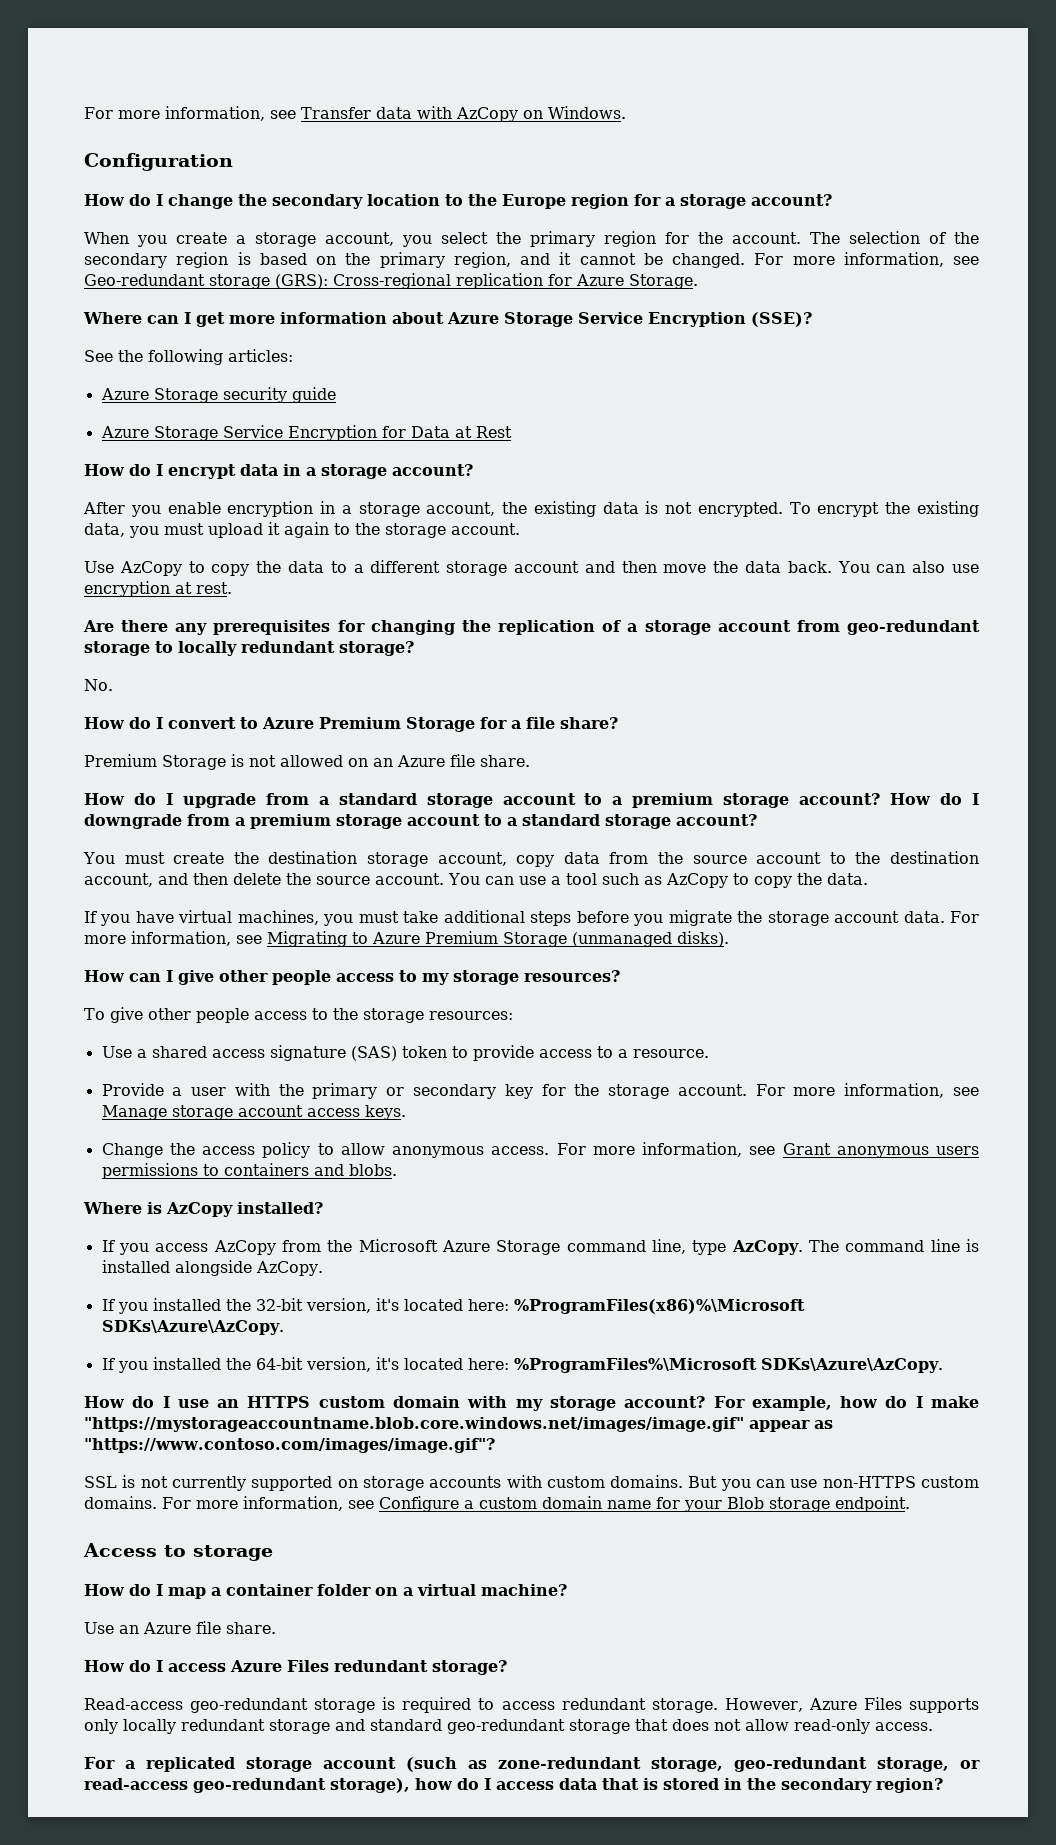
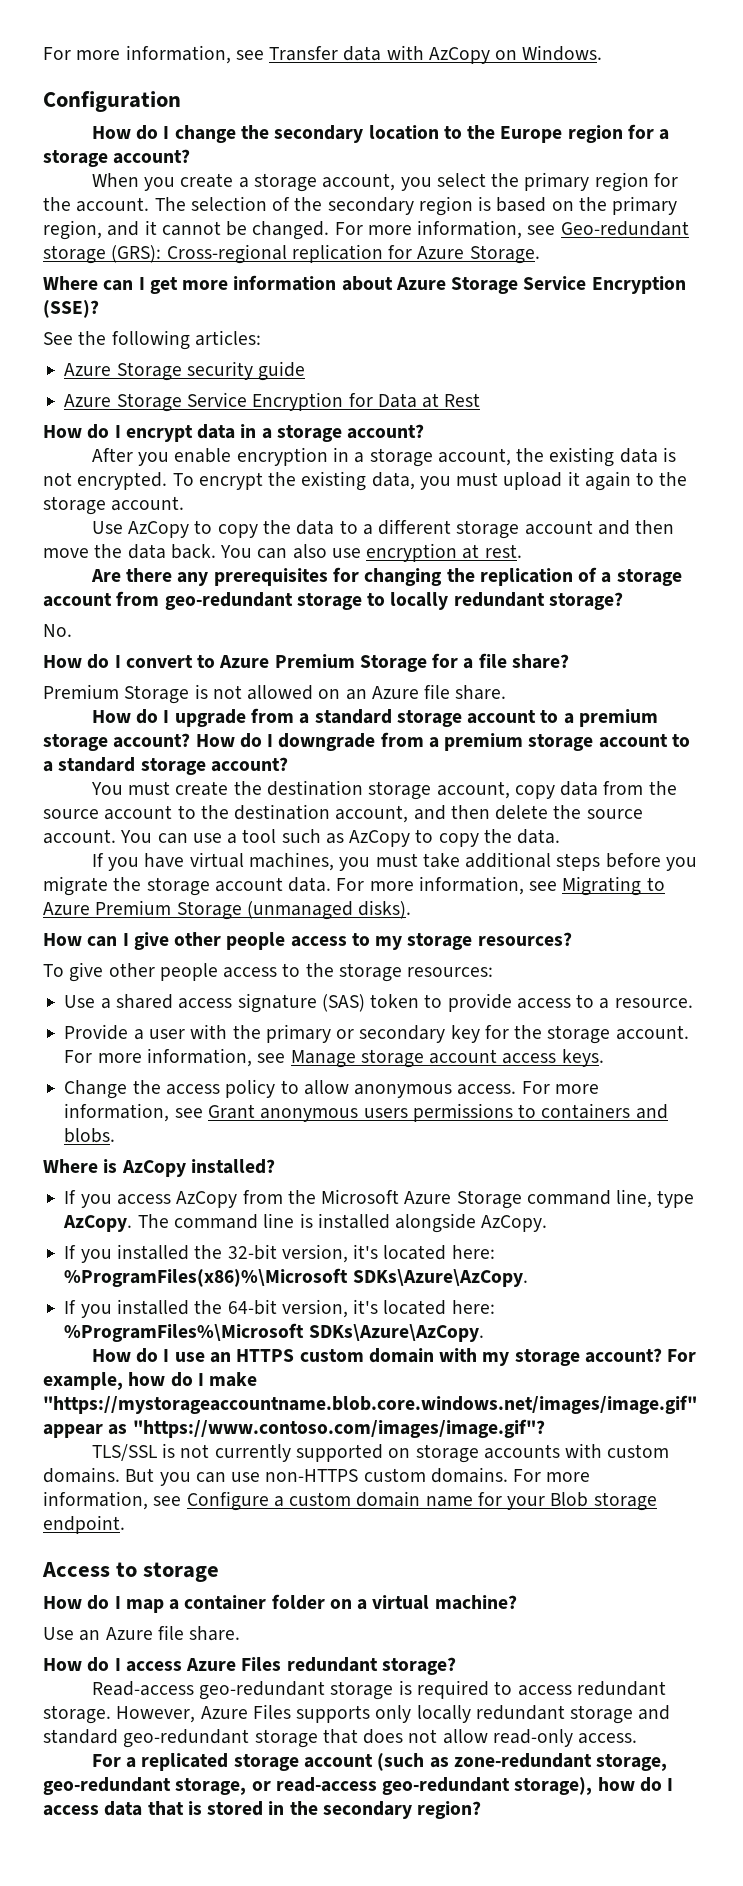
[84,1476,117,1488] SSL -> [91,1444,157,1461] TLS/SSL

